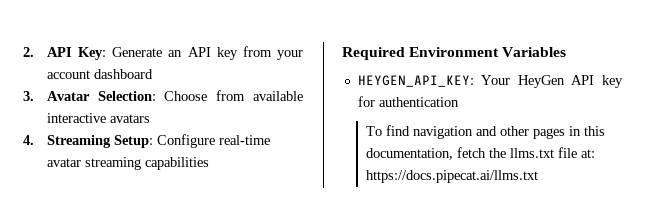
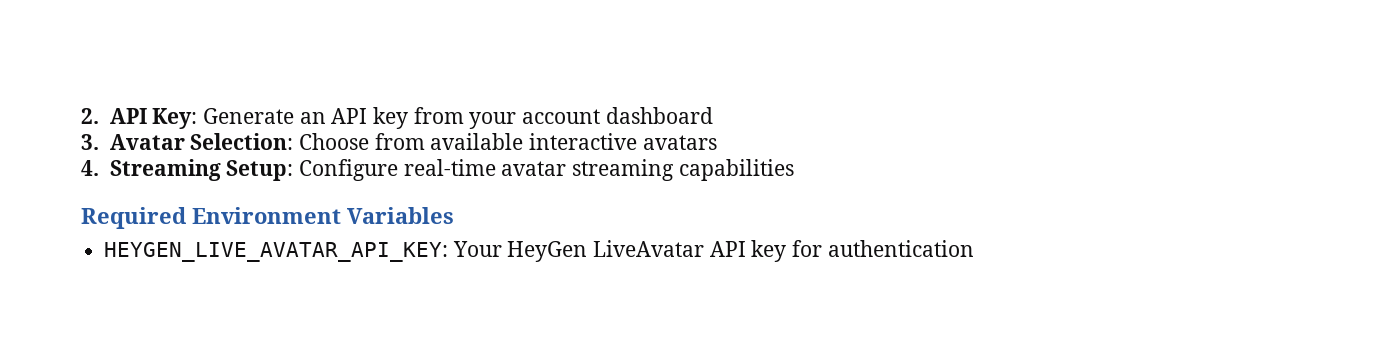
[357,75,474,87] HEYGEN_API_KEY: -> [104,242,449,262] HEYGEN_LIVE_AVATAR_API_KEY:
(565, 81) none -> [593,240,705,257] LiveAvatar
[365,125,605,139] [365,147,595,160] [365,170,538,183] // To find navigation and other pages in this documentation, fetch the llms.txt file at: https://docs.pipecat.ai/llms.txt -> (974, 248) none

